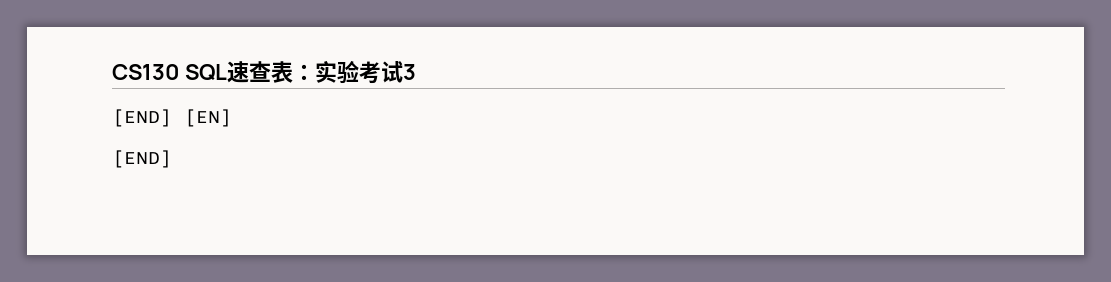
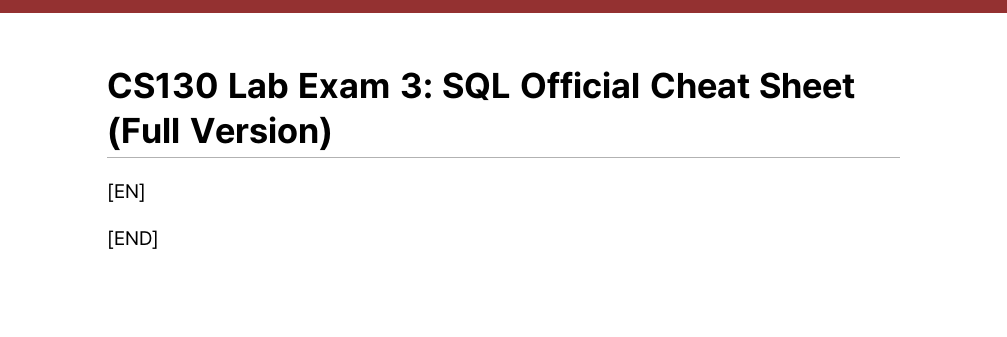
[184,60,416,84] [112,109,172,127] SQL速查表：实验考试3 // [END] -> [227,71,856,101] [107,116,333,151] Lab Exam 3: SQL Official Cheat Sheet (Full Version) //

